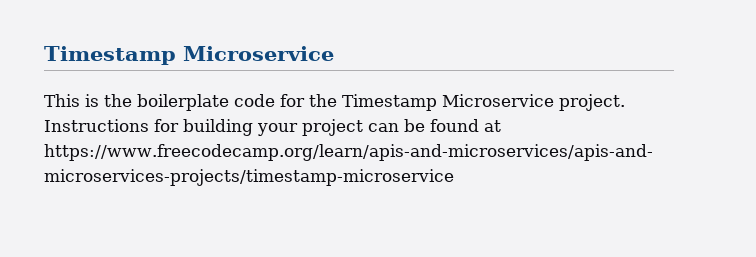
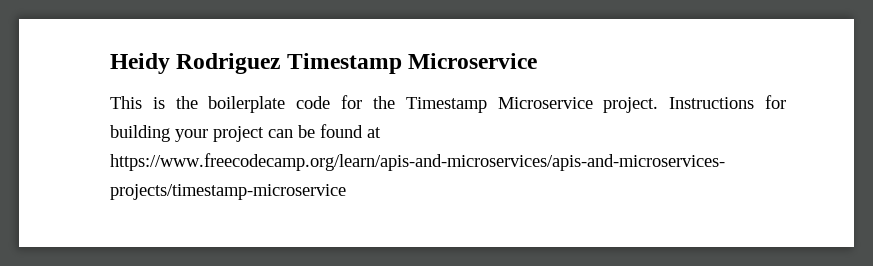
(44, 55) none -> [110,53,281,74] Heidy Rodriguez

